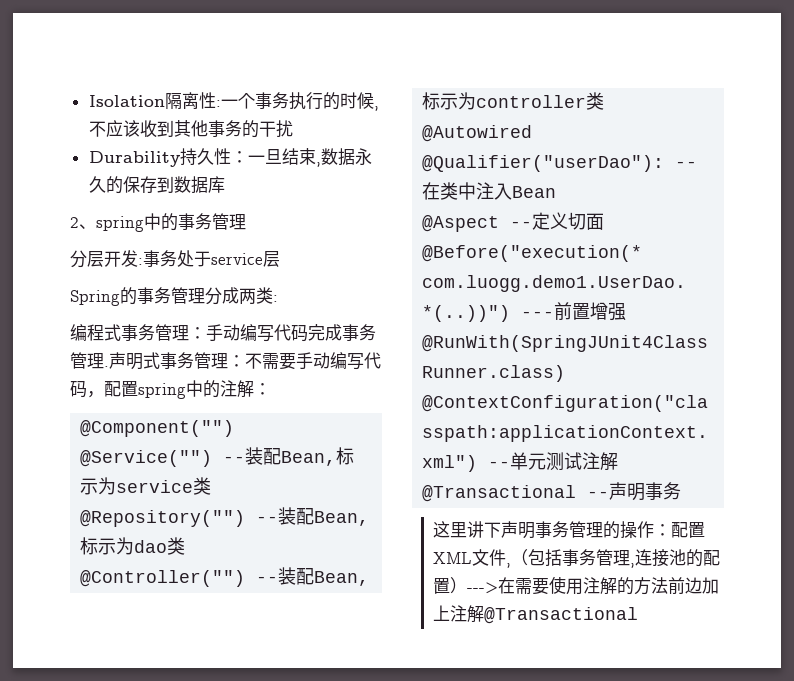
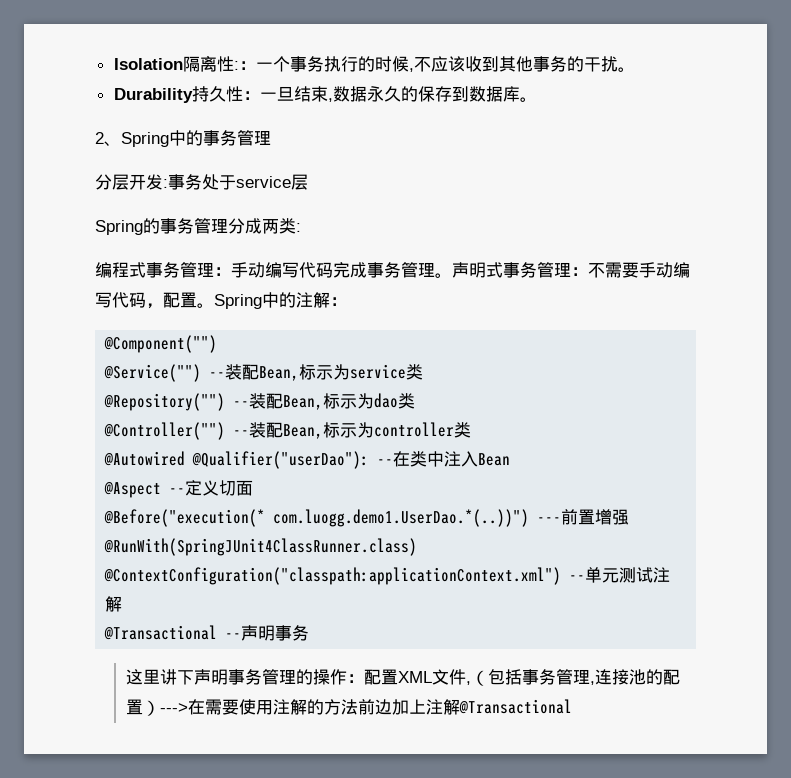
(221, 103) none -> [238,61,256,70] ：
(293, 128) none -> [617,67,635,72] 。
(225, 184) none -> [519,97,537,102] 。
[96,216,144,232] spring -> [121,132,169,147] Spring
[104,366,109,367] . -> [435,273,452,278] 。
[138,383,186,399] spring -> [197,294,262,309] 。Spring

